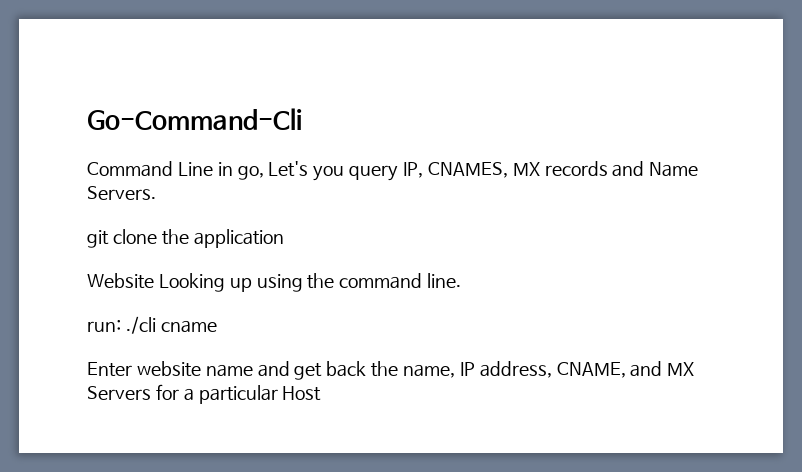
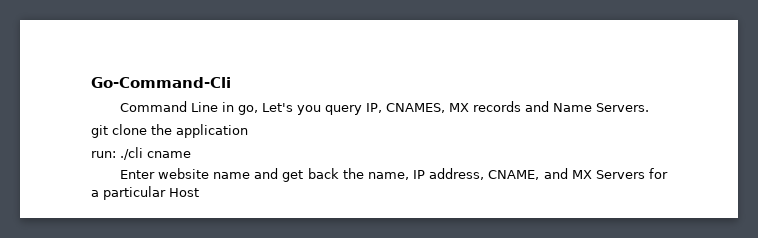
[87,273,462,292] // Website Looking up using the command line. -> (248, 131) none

